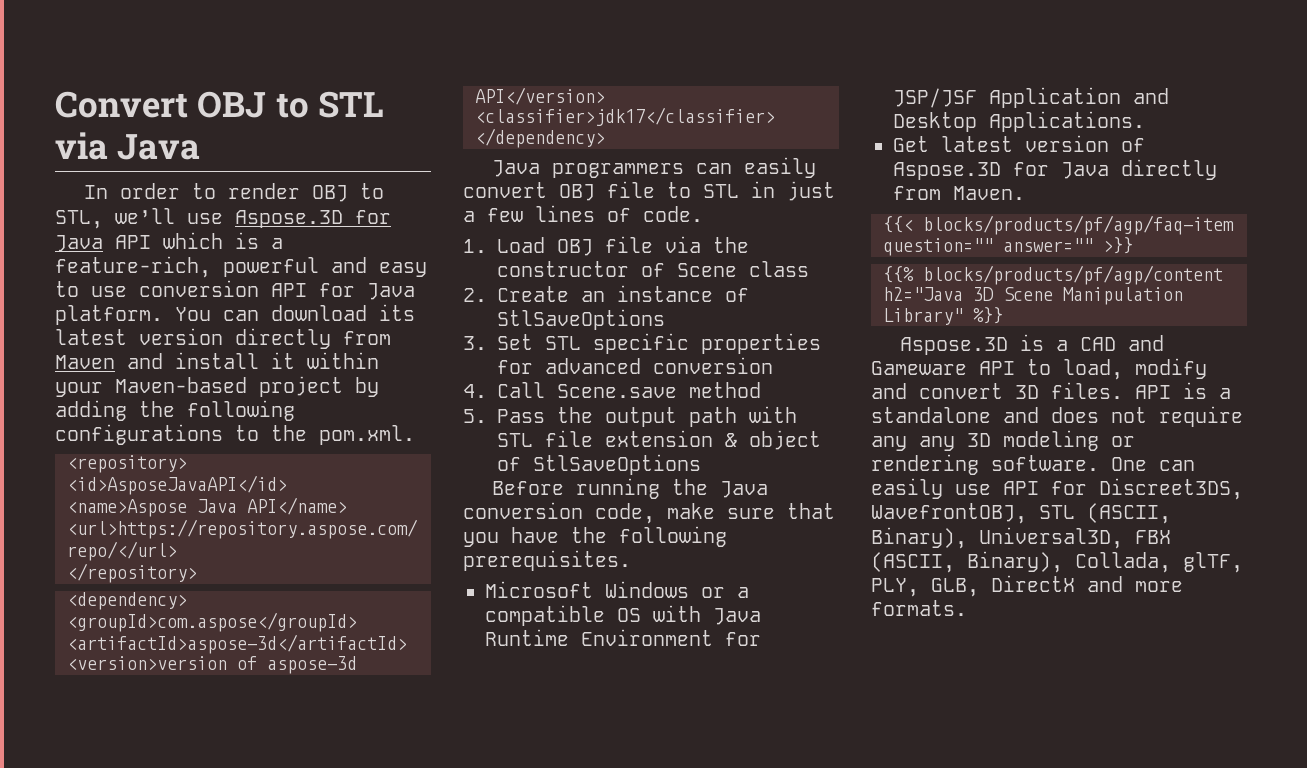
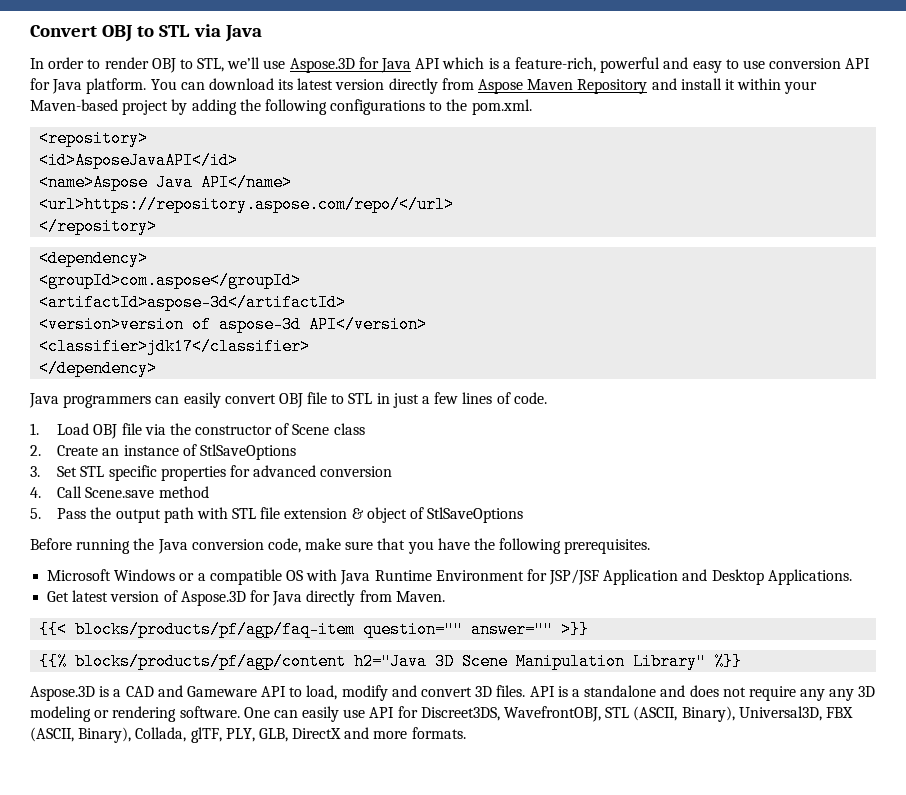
[55,355,115,369] Maven -> [478,79,648,94] Aspose Maven Repository

